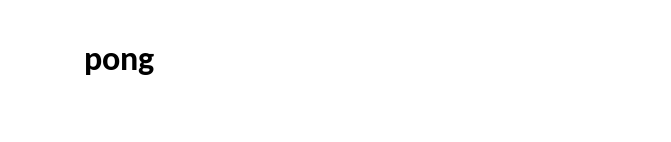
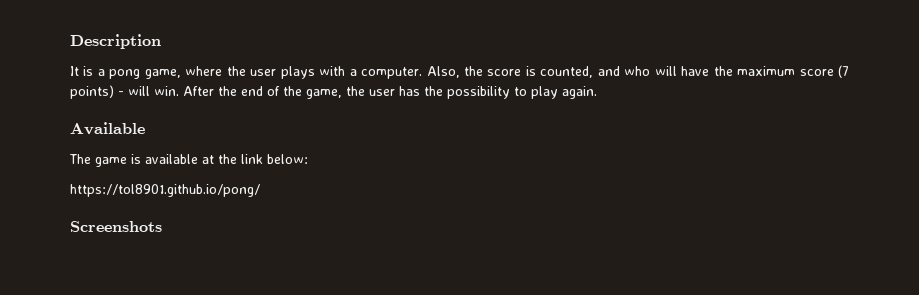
[84,53,154,75] pong -> [70,34,161,49] [70,65,850,79] [70,85,597,99] [70,122,145,135] [69,154,308,167] [70,184,260,197] [70,221,162,232] Description // It is a pong game, where the user plays with a computer. Also, the score is counted, and who will have the maximum score (7 points) - will win. After the end of the game, the user has the possibility to play again. // Available // The game is available at the link below: // https://tol8901.github.io/pong/ // Screenshots

